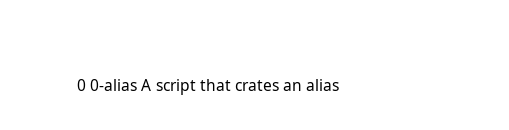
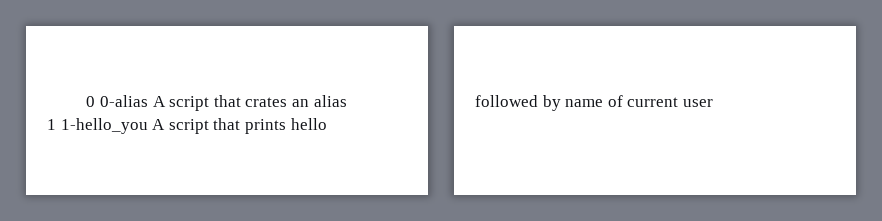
(340, 85) none -> [47,118,327,134] [475,95,713,111] 1 1-hello_you A script that prints hello followed by name of current user

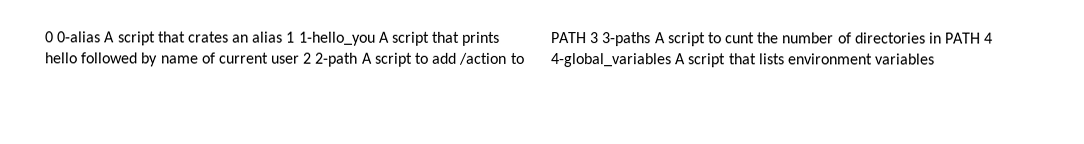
(713, 103) none -> [303,52,525,67] [551,32,994,47] [551,53,936,68] 2 2-path A script to add /action to PATH 3 3-paths A script to cunt the number of directories in PATH 4 4-global_variables A script that lists environment variables

